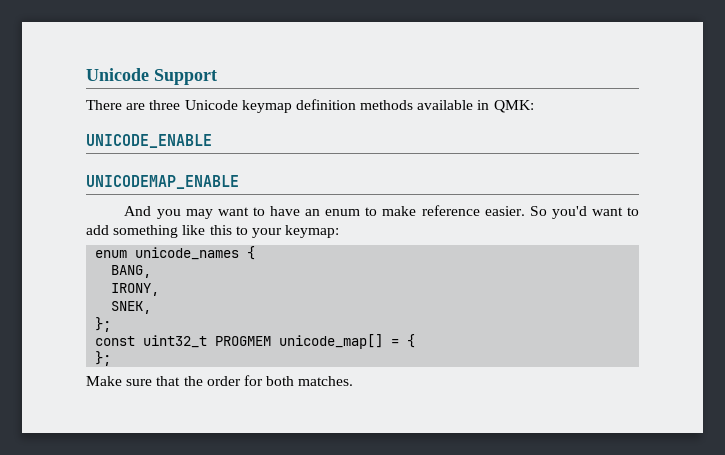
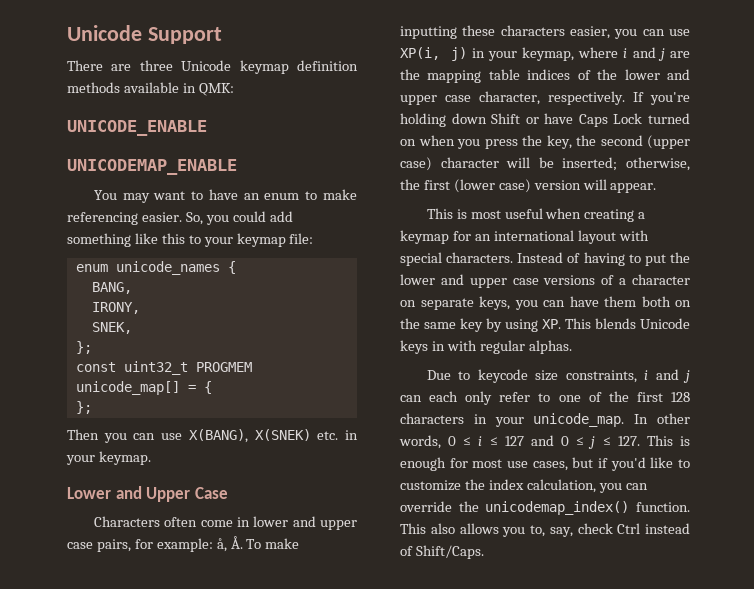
[124,206,181,219] And you -> [93,190,117,200] You
[421,205,639,219] reference easier. So you'd want to -> [67,211,266,225] referencing easier. So, you could
[285,225,340,238] keymap: -> [236,233,314,247] keymap file:
[86,375,354,386] Make sure that the order for both matches. -> [67,429,359,443] [66,451,151,465] [67,486,228,502] [93,516,357,530] [67,536,300,552] [400,25,690,39] [400,47,690,61] [400,69,690,83] [400,91,690,105] [400,113,690,127] [400,135,690,149] [400,157,690,171] [400,179,657,193] [426,208,646,222] [400,230,649,244] [400,252,690,266] [400,274,690,288] [400,296,691,310] [400,318,690,332] [400,340,572,354] [426,369,690,383] [400,391,690,405] [400,413,690,427] [399,435,690,449] [400,457,690,471] [400,479,648,493] [400,501,690,515] [400,523,690,537] [400,545,484,559] Then you can use X(BANG), X(SNEK) etc. in your keymap. // Lower and Upper Case // Characters often come in lower and upper case pairs, for example: å, Å. To make inputting these characters easier, you can use XP(i, j) in your keymap, where i and j are the mapping table indices of the lower and upper case character, respectively. If you're holding down Shift or have Caps Lock turned on when you press the key, the second (upper case) character will be inserted; otherwise, the first (lower case) version will appear. // This is most useful when creating a keymap for an international layout with special characters. Instead of having to put the lower and upper case versions of a character on separate keys, you can have them both on the same key by using XP. This blends Unicode keys in with regular alphas. // Due to keycode size constraints, i and j can each only refer to one of the first 128 characters in your unicode_map. In other words, 0 ≤ i ≤ 127 and 0 ≤ j ≤ 127. This is enough for most use cases, but if you'd like to customize the index calculation, you can override the unicodemap_index() function. This also allows you to, say, check Ctrl instead of Shift/Caps.

